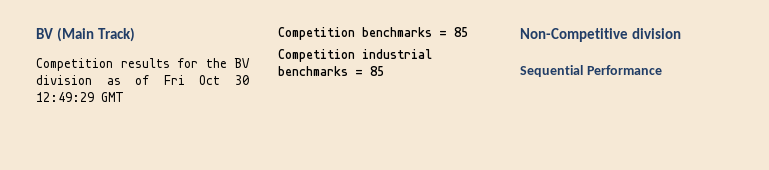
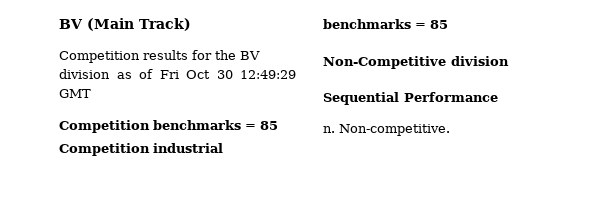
(662, 70) none -> [323,124,450,136] // n. Non-competitive.

